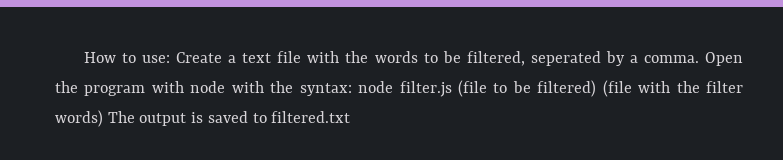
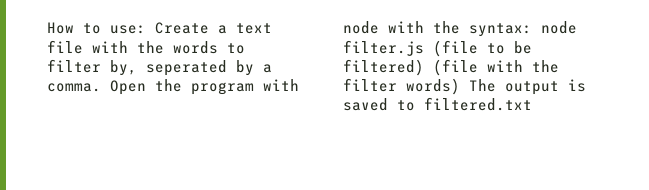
[442,51,525,66] be filtered, -> [47,59,137,76] filter by,

